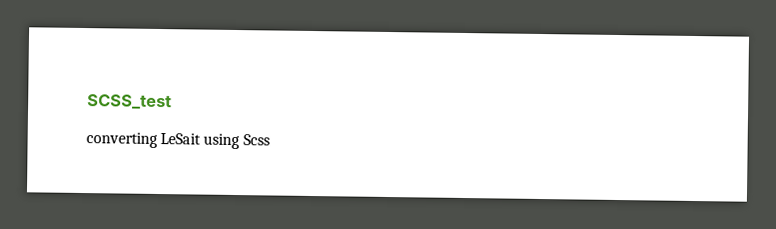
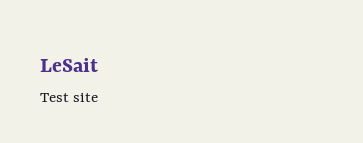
[87,94,172,110] [86,132,270,150] SCSS_test // converting LeSait using Scss -> [40,58,98,72] [40,93,99,102] LeSait // Test site

